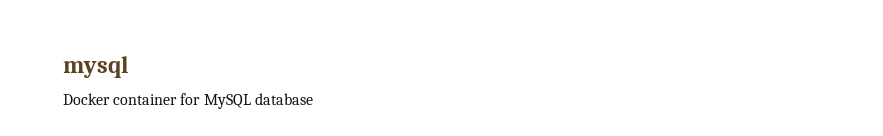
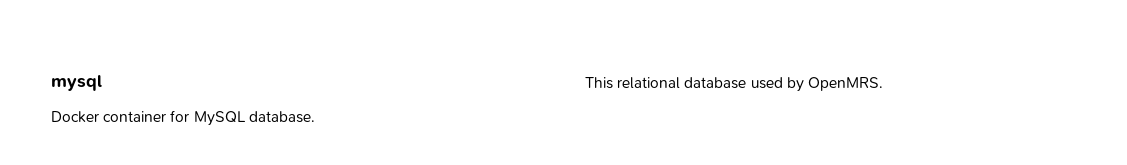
[254,93,313,105] database -> [248,111,315,123] [585,77,883,92] database. // This relational database used by OpenMRS.

